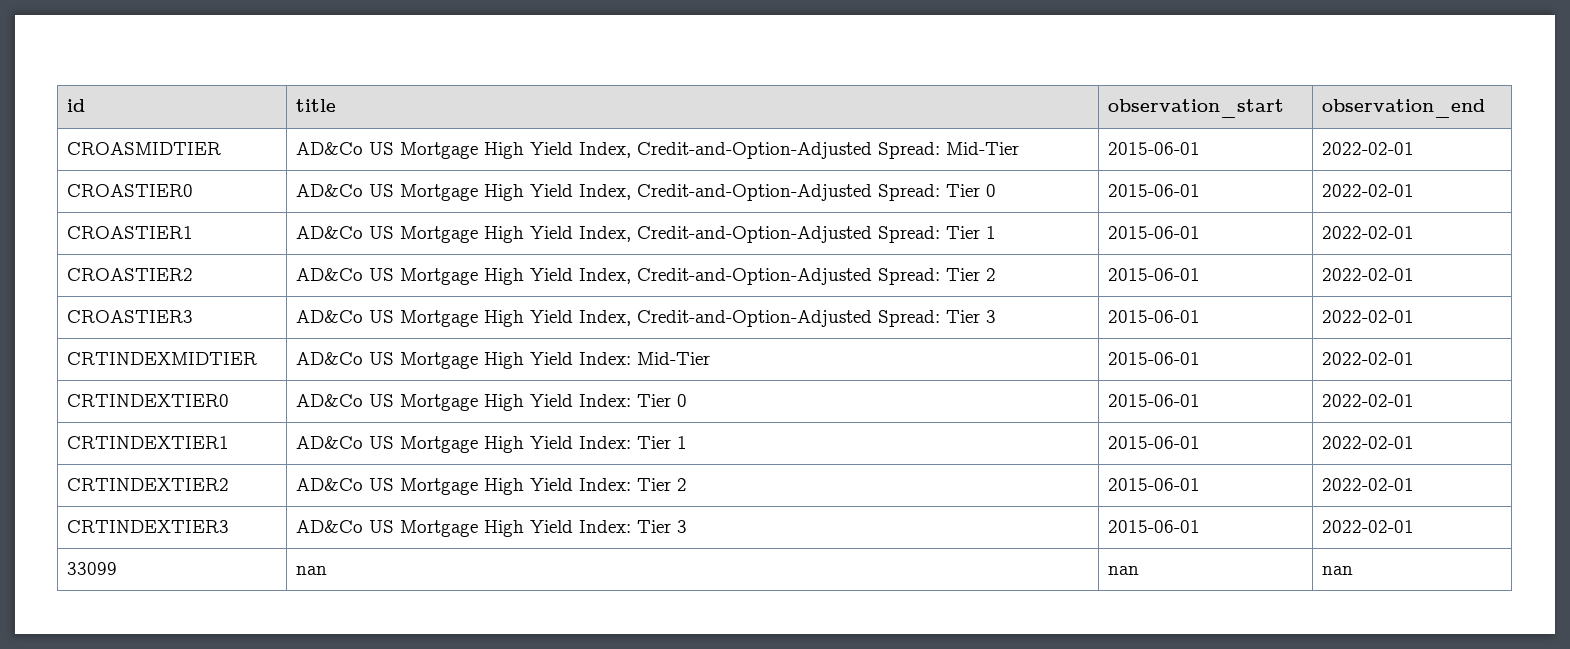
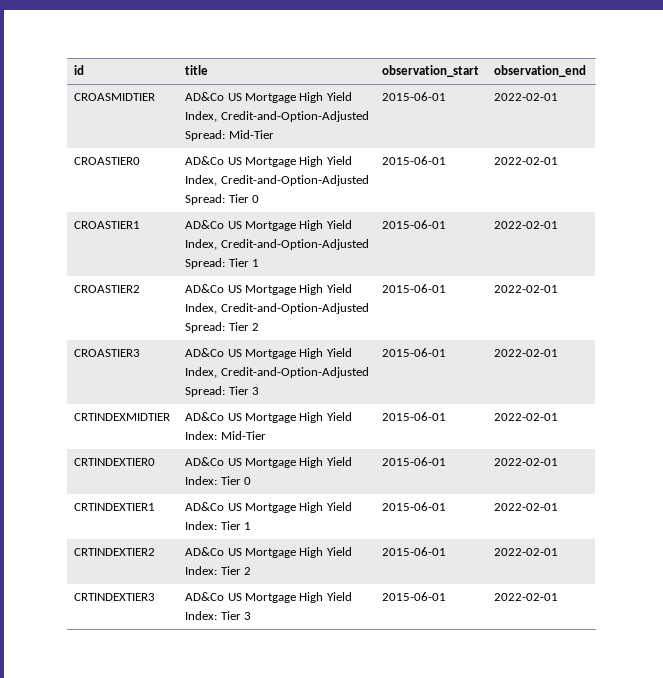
[67,562,118,575] [296,566,328,575] [1108,566,1140,575] [1322,566,1354,575] // 33099 | nan | nan | nan -> (559, 597) none

